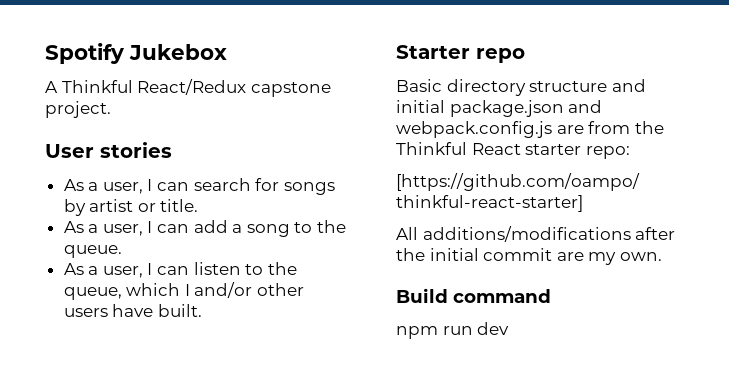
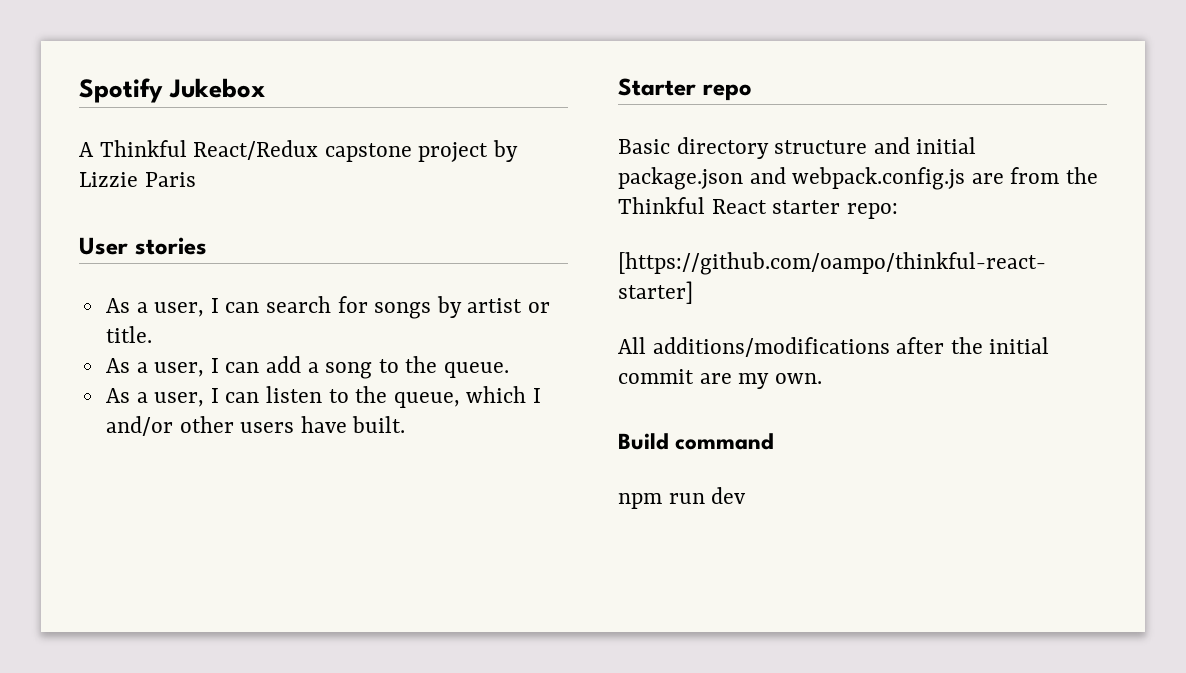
[45,101,111,118] project. -> [418,140,519,162] [79,172,196,187] project by Lizzie Paris

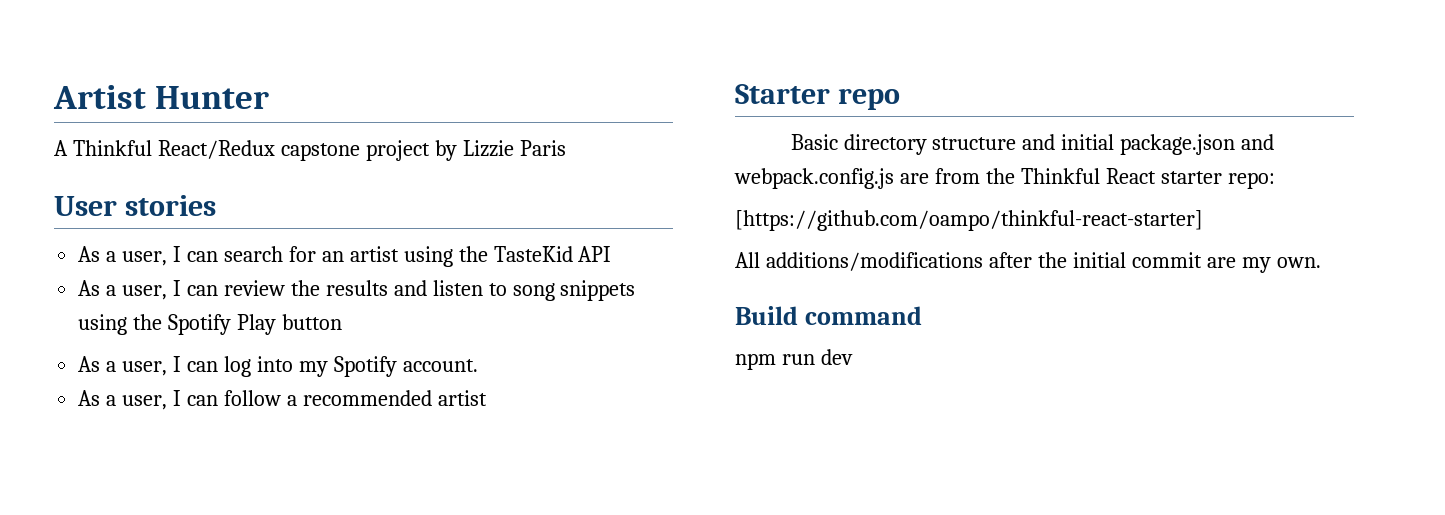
[79,78,266,103] Spotify Jukebox -> [53,85,270,109] Artist Hunter
[374,296,551,319] [105,326,152,343] [105,356,510,379] [105,386,542,408] [105,416,406,436] songs by artist or title. // As a user, I can add a song to the queue. // As a user, I can listen to the queue, which I and/or other users have built. -> [321,246,612,267] [78,280,636,301] [78,314,342,335] [78,356,478,377] [78,390,487,410] an artist using the TasteKid API // As a user, I can review the results and listen to song snippets using the Spotify Play button // As a user, I can log into my Spotify account. // As a user, I can follow a recommended artist

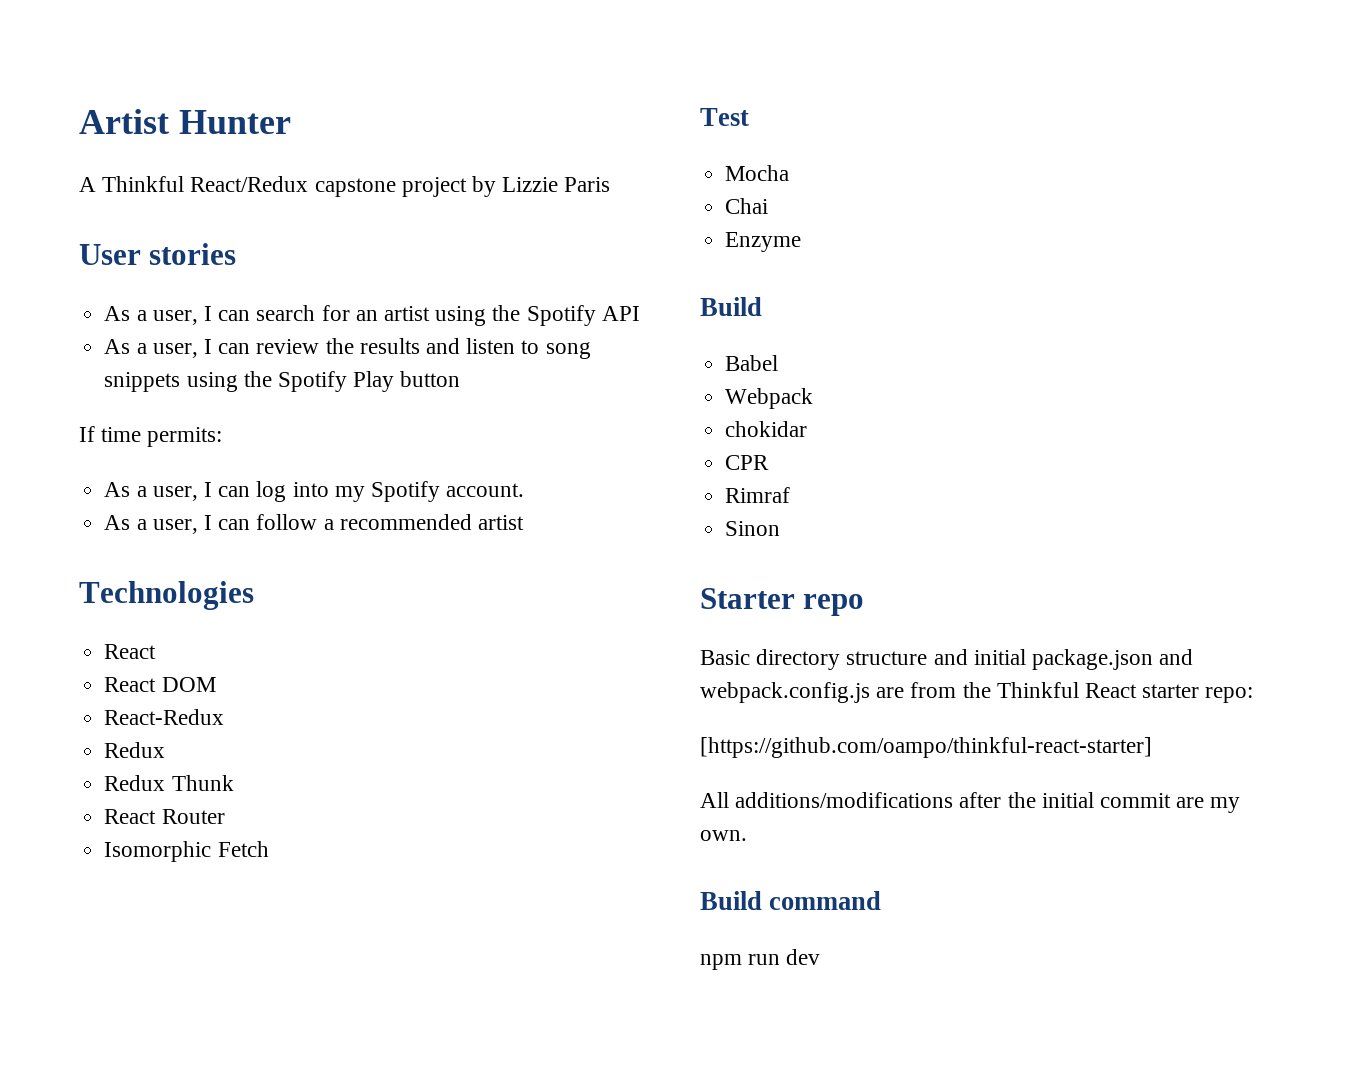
[493,246,573,262] TasteKid -> [526,305,596,326] Spotify
(342, 322) none -> [79,426,223,447] // If time permits:
(487, 398) none -> [79,581,254,610] [104,644,157,659] [104,677,216,692] [104,709,225,725] [104,742,166,758] [104,775,234,791] [104,809,225,824] [104,841,269,862] [700,108,749,126] [725,165,790,181] [725,198,769,214] [725,232,802,252] [700,297,762,316] [725,355,779,371] [725,388,814,409] [725,421,808,437] [725,455,770,470] [725,487,791,503] [725,521,781,536] // Technologies // React // React DOM // React-Redux // Redux // Redux Thunk // React Router // Isomorphic Fetch // Test // Mocha // Chai // Enzyme // Build // Babel // Webpack // chokidar // CPR // Rimraf // Sinon

